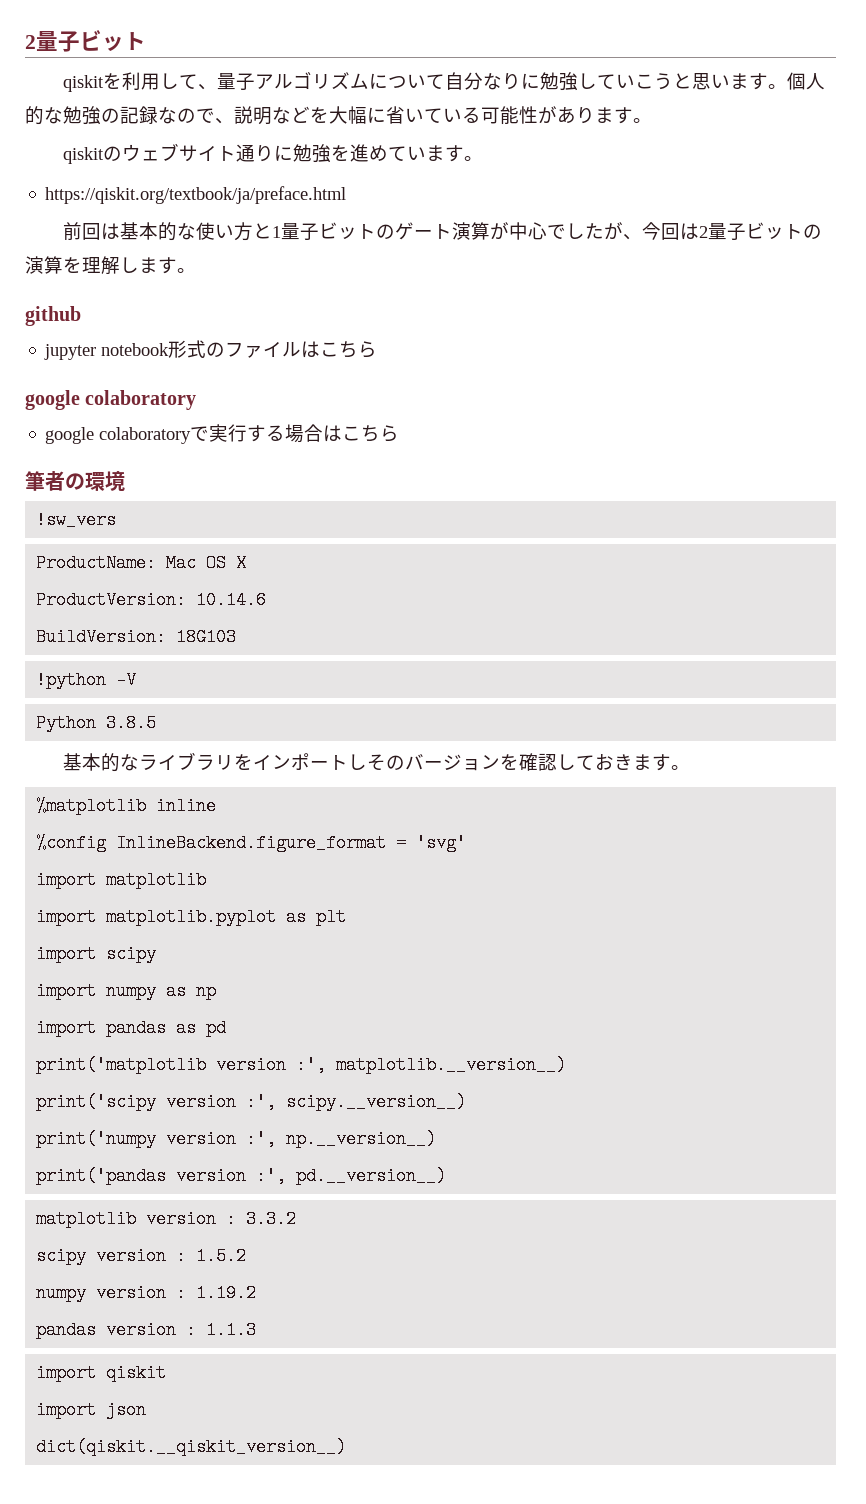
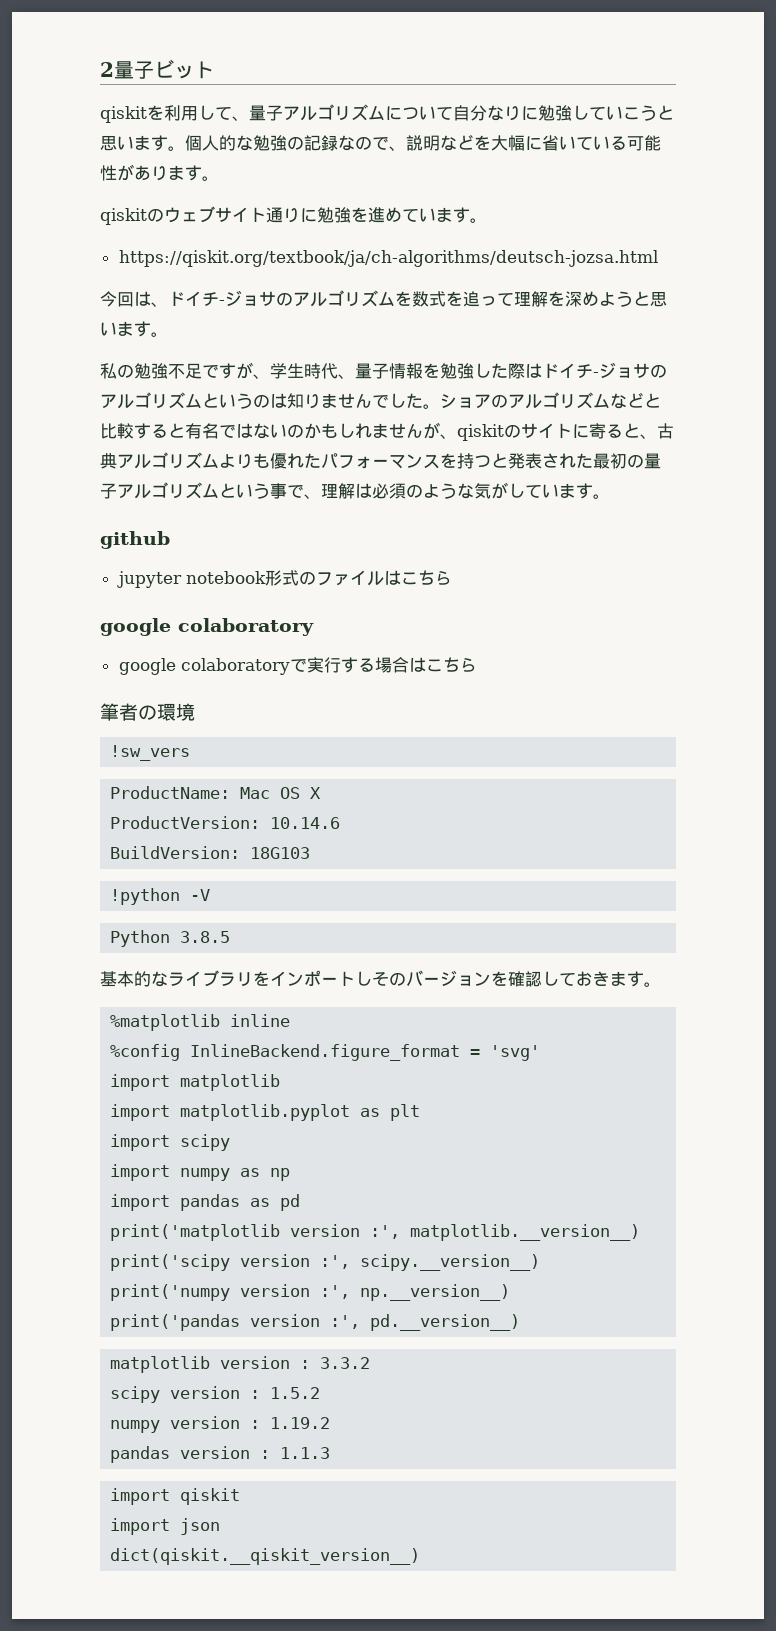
[45,186,347,204] [62,222,822,241] [25,256,139,275] https://qiskit.org/textbook/ja/preface.html // 前回は基本的な使い方と1量子ビットのゲート演算が中心でしたが、今回は2量子ビットの演算を理解し -> [118,250,658,267] [100,290,667,307] [100,321,168,337] [100,362,667,379] [100,392,661,409] [100,422,674,441] [100,452,661,469] [100,482,559,499] https://qiskit.org/textbook/ja/ch-algorithms/deutsch-jozsa.html // 今回は、ドイチ-ジョサのアルゴリズムを数式を追って理解を深めようと思います。 // 私の勉強不足ですが、学生時代、量子情報を勉強した際はドイチ-ジョサのアルゴリズムというのは知りませんでした。ショアのアルゴリズムなどと比較すると有名ではないのかもしれませんが、qiskitのサイトに寄ると、古典アルゴリズムよりも優れたパフォーマンスを持つと発表された最初の量子アルゴリズムという事で、理解は必須のような気がしてい

